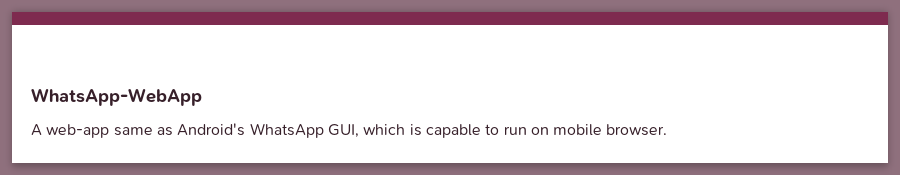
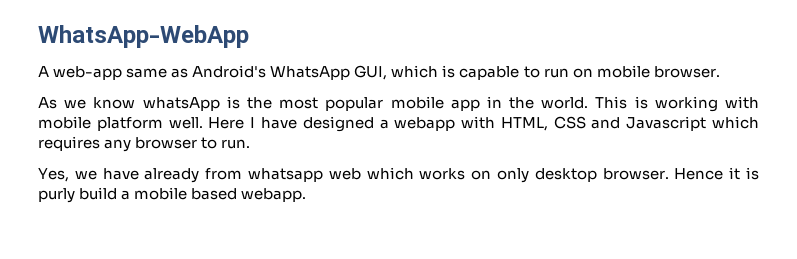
(668, 130) none -> [38,96,759,112] [38,116,760,132] [38,136,251,152] [38,167,759,183] [38,187,307,203] // As we know whatsApp is the most popular mobile app in the world. This is working with mobile platform well. Here I have designed a webapp with HTML, CSS and Javascript which requires any browser to run. // Yes, we have already from whatsapp web which works on only desktop browser. Hence it is purly build a mobile based webapp.

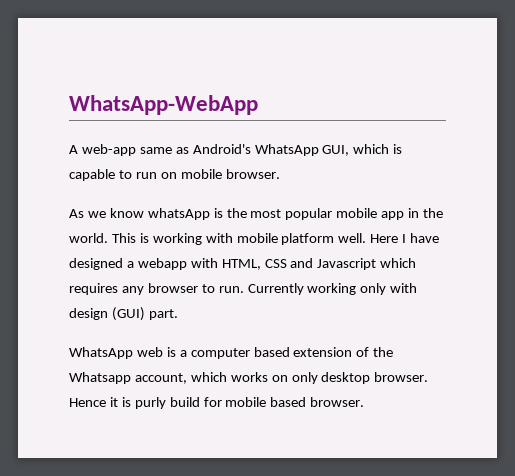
[38,168,361,183] // Yes, we have already from whatsapp web -> [247,283,418,295] [69,307,178,321] [69,347,394,359] [69,372,187,384] Currently working only with design (GUI) part. // WhatsApp web is a computer based extension of the Whatsapp account,
[121,190,131,200] a -> [203,397,222,407] for
[241,188,307,202] webapp. -> [310,397,365,407] browser.

